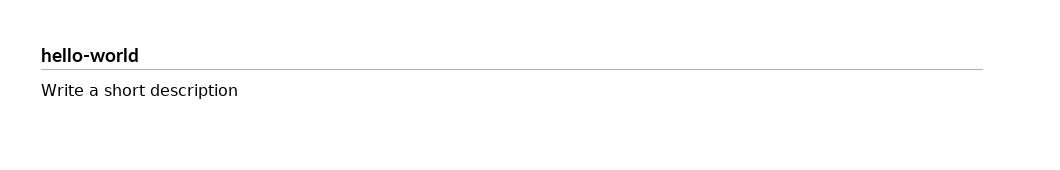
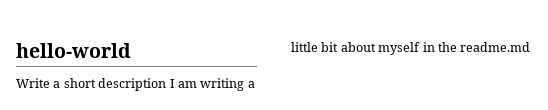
(238, 91) none -> [169,78,255,91] [291,42,531,55] I am writing a little bit about myself in the readme.md

